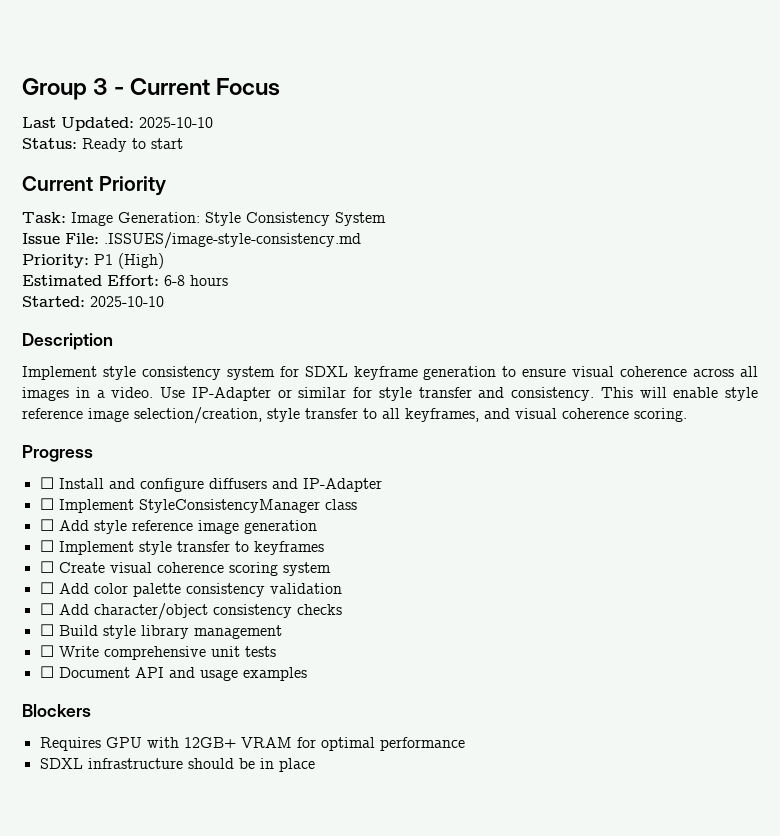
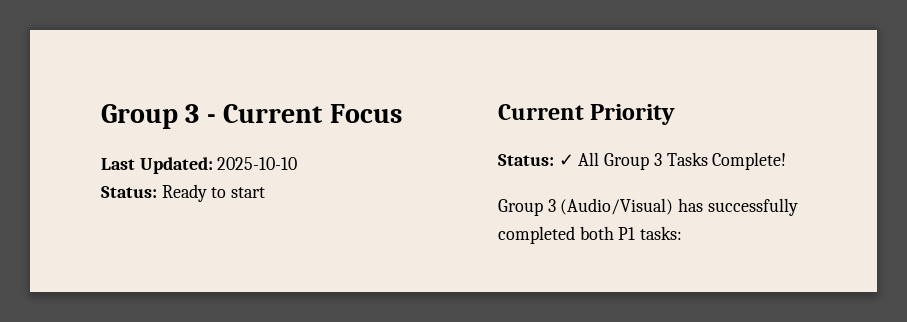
[22,212,386,226] [22,232,361,249] [22,253,164,269] [22,275,228,286] [22,296,164,307] [22,333,113,350] [22,366,758,380] [22,387,758,401] [22,407,687,424] [22,445,93,462] [39,477,382,492] [39,498,357,513] [39,519,317,534] [39,540,324,555] [39,561,331,576] [39,582,342,597] [39,603,342,620] [39,624,282,639] [39,645,276,660] [39,666,307,681] [22,704,91,717] [39,737,465,751] [39,758,315,772] Task: Image Generation: Style Consistency System // Issue File: .ISSUES/image-style-consistency.md // Priority: P1 (High) // Estimated Effort: 6-8 hours // Started: 2025-10-10 // Description // Implement style consistency system for SDXL keyframe generation to ensure visual coherence across all images in a video. Use IP-Adapter or similar for style transfer and consistency. This will enable style reference image selection/creation, style transfer to all keyframes, and visual coherence scoring. // Progress // ☐ Install and configure diffusers and IP-Adapter // ☐ Implement StyleConsistencyManager class // ☐ Add style reference image generation // ☐ Implement style transfer to keyframes // ☐ Create visual coherence scoring system // ☐ Add color palette consistency validation // ☐ Add character/object consistency checks // ☐ Build style library management // ☐ Write comprehensive unit tests // ☐ Document API and usage examples // Blockers // Requires GPU with 12GB+ VRAM for optimal performance // SDXL infrastructure should be in place -> [498,152,787,170] [498,198,798,216] [498,226,683,244] Status: ✓ All Group 3 Tasks Complete! // Group 3 (Audio/Visual) has successfully completed both P1 tasks:

